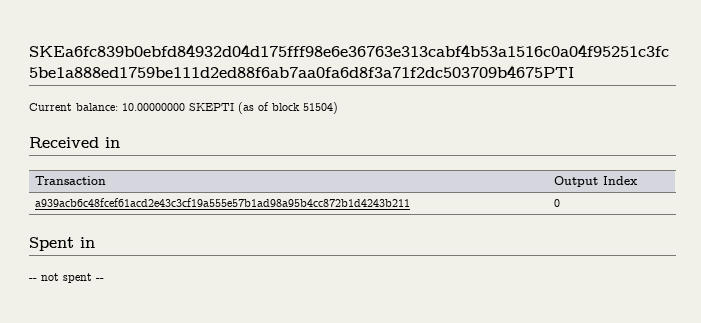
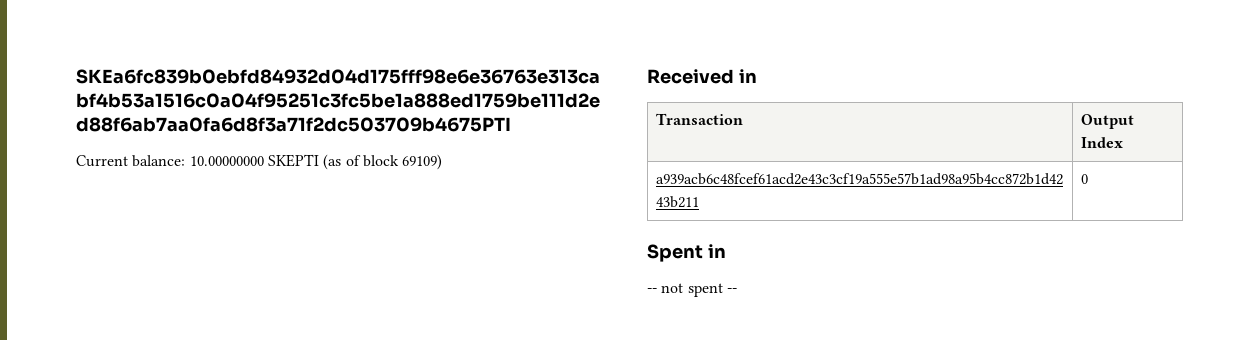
[303,102,338,114] 51504) -> [402,154,443,170] 69109)

